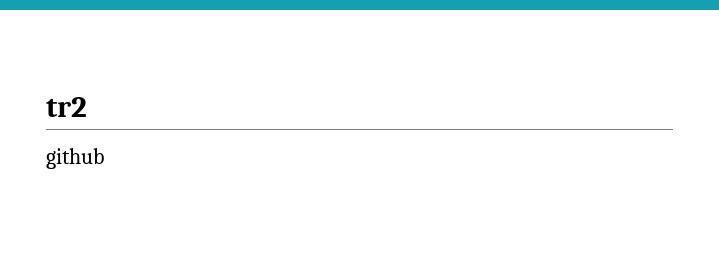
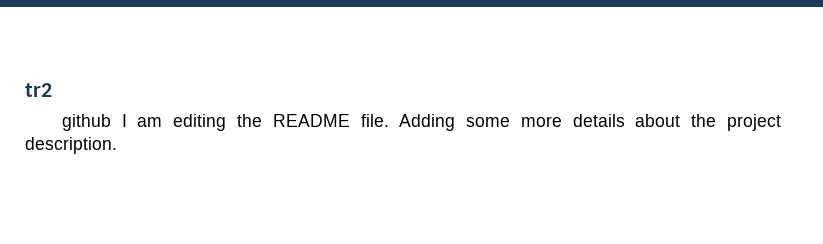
(104, 158) none -> [121,114,782,131] [25,137,117,154] I am editing the README file. Adding some more details about the project description.

